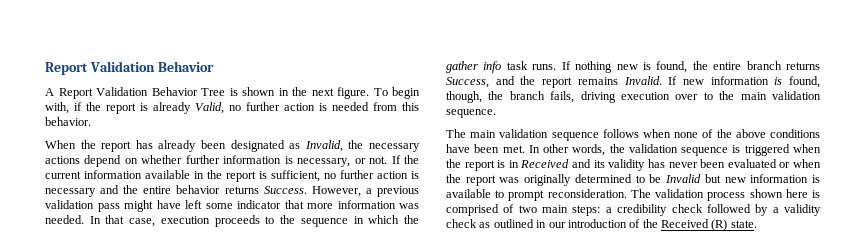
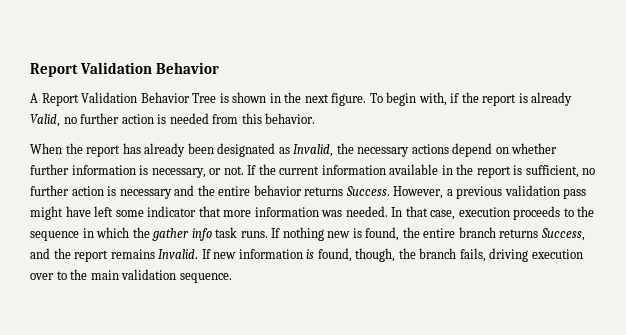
[446,129,820,141] [446,144,821,156] [446,159,821,171] [446,174,820,186] [446,189,820,201] [446,204,821,216] [446,219,757,231] // The main validation sequence follows when none of the above conditions have been met. In other words, the validation sequence is triggered when the report is in Received and its validity has never been evaluated or when the report was originally determined to be Invalid but new information is available to prompt reconsideration. The validation process shown here is comprised of two main steps: a credibility check followed by a validity check as outlined in our introduction of the Received (R) state. -> (232, 278) none

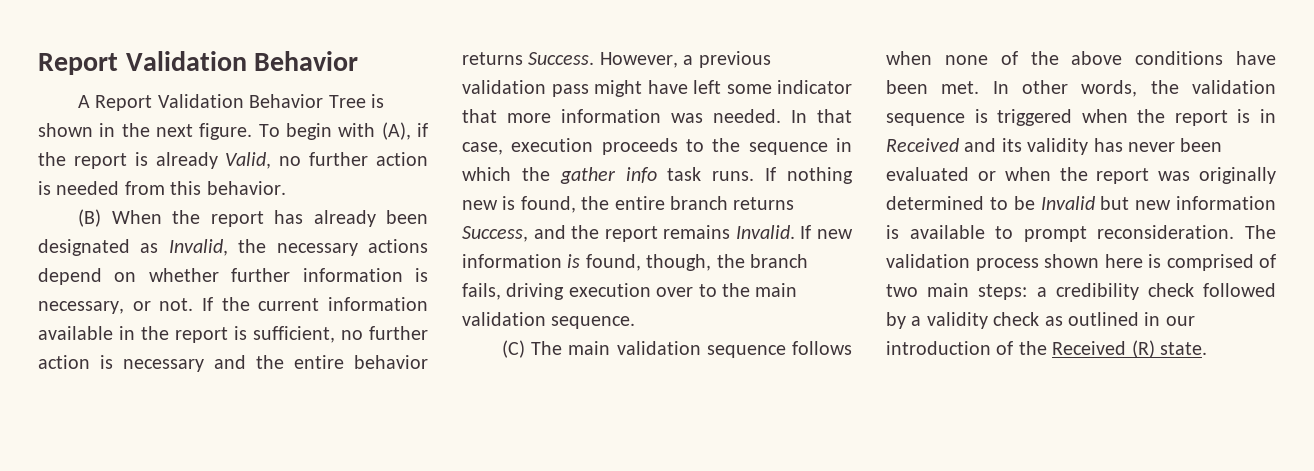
[418,92,447,106] with, -> [338,122,411,140] with (A),
(316, 118) none -> [78,209,102,227] (B)
(232, 278) none -> [502,340,852,358] [886,51,1276,65] [886,80,1276,97] [886,109,1276,126] [886,138,1223,155] [886,167,1276,184] [886,196,1276,210] [886,225,1276,242] [886,254,1276,271] [886,283,1276,300] [886,312,1195,329] [886,340,1207,358] // (C) The main validation sequence follows when none of the above conditions have been met. In other words, the validation sequence is triggered when the report is in Received and its validity has never been evaluated or when the report was originally determined to be Invalid but new information is available to prompt reconsideration. The validation process shown here is comprised of two main steps: a credibility check followed by a validity check as outlined in our introduction of the Received (R) state.

